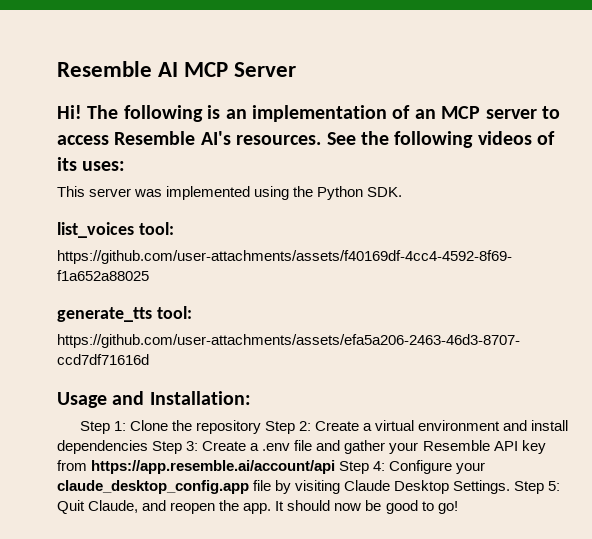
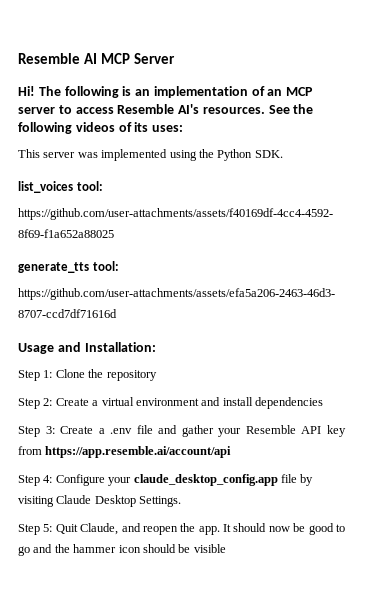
(261, 427) none -> (157, 375) //
(148, 447) none -> (323, 403) //
(336, 467) none -> (232, 452) //
(511, 487) none -> (182, 501) //
[437,501,458,514] go! -> [18,544,226,556] go and the hammer icon should be visible

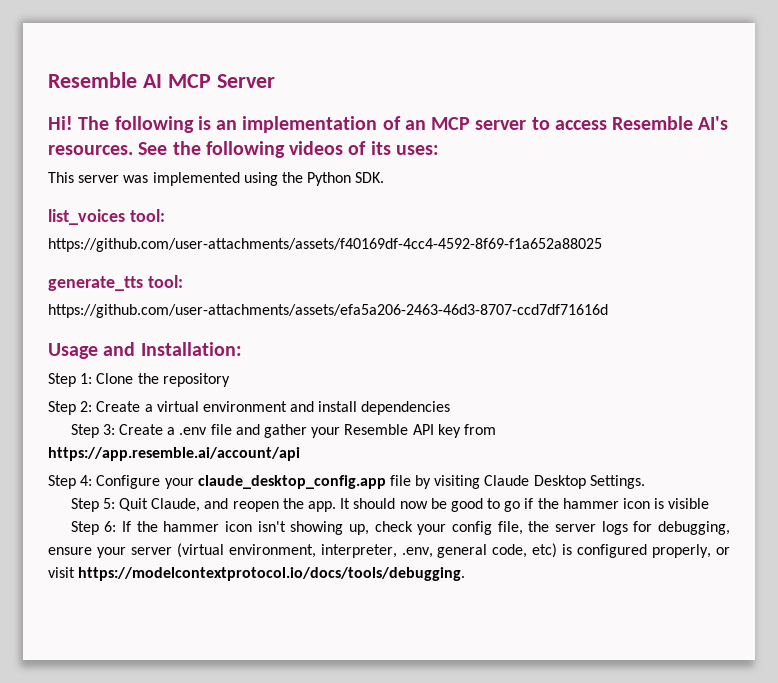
[33,544,191,553] and the hammer icon should be -> [524,498,665,509] if the hammer icon is
(226, 548) none -> [70,521,730,535] [48,543,730,558] [48,567,466,581] // Step 6: If the hammer icon isn't showing up, check your config file, the server logs for debugging, ensure your server (virtual environment, interpreter, .env, general code, etc) is configured properly, or visit https://modelcontextprotocol.io/docs/tools/debugging.

